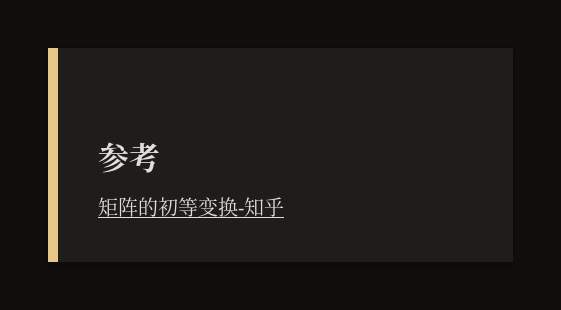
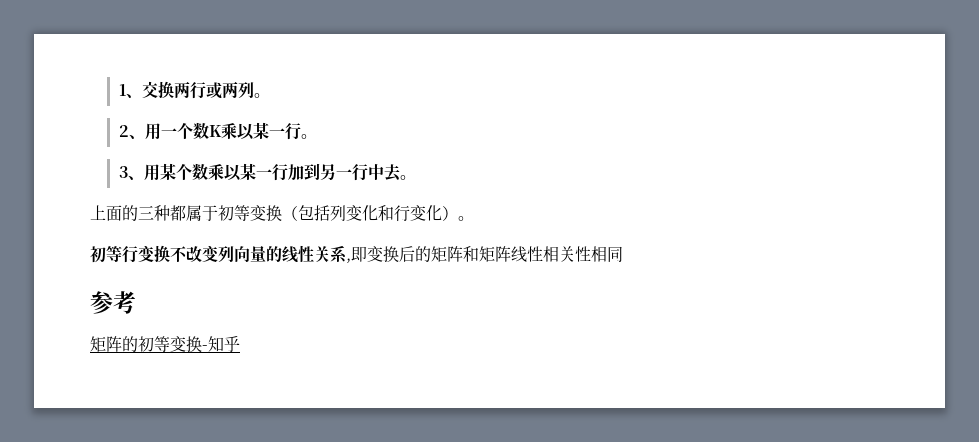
(98, 157) none -> [118,81,270,99] [118,122,317,140] [118,163,416,182] [90,205,474,222] [90,245,623,263] 1、交换两行或两列。 // 2、用一个数K乘以某一行。 // 3、用某个数乘以某一行加到另一行中去。 // 上面的三种都属于初等变换（包括列变化和行变化）。 // 初等行变换不改变列向量的线性关系,即变换后的矩阵和矩阵线性相关性相同 //

